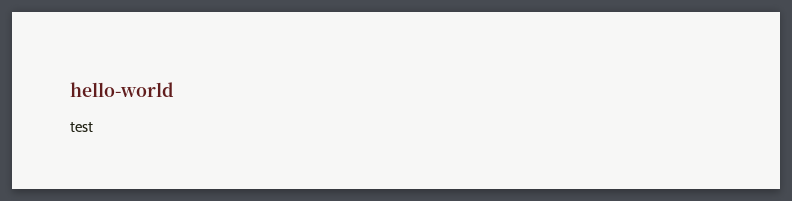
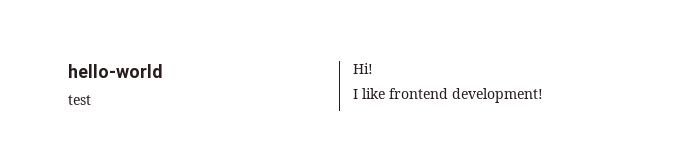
(93, 127) none -> [353,63,373,74] [353,88,543,103] // Hi! // I like frontend development!

